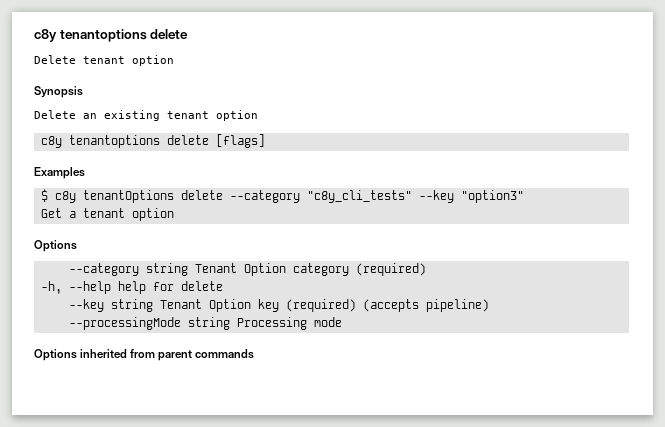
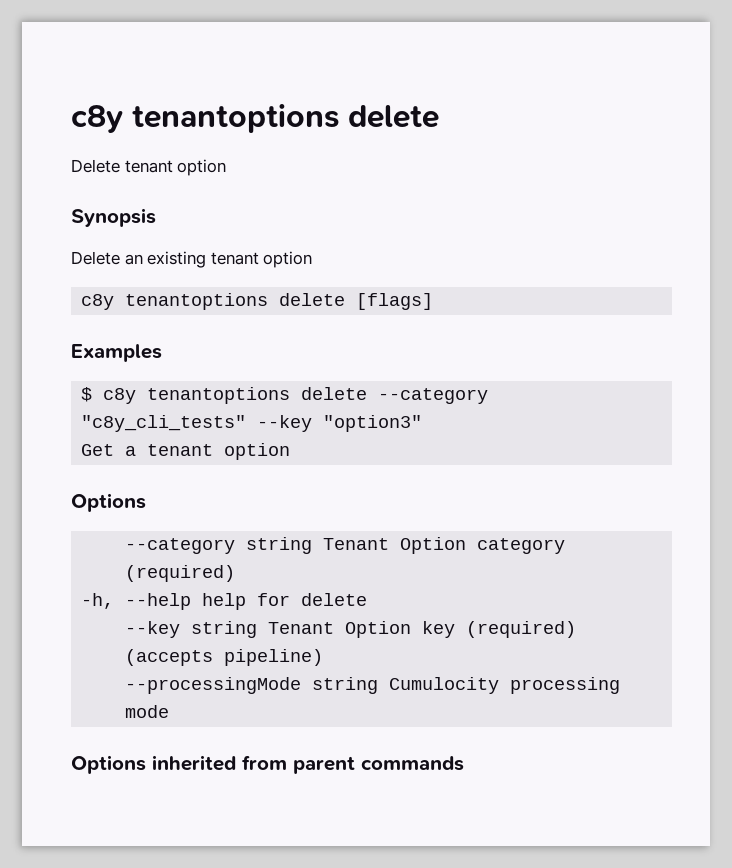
[82,190,174,203] tenantOptions -> [147,387,291,404] tenantoptions
[236,317,307,330] Processing -> [389,677,621,694] Cumulocity processing

